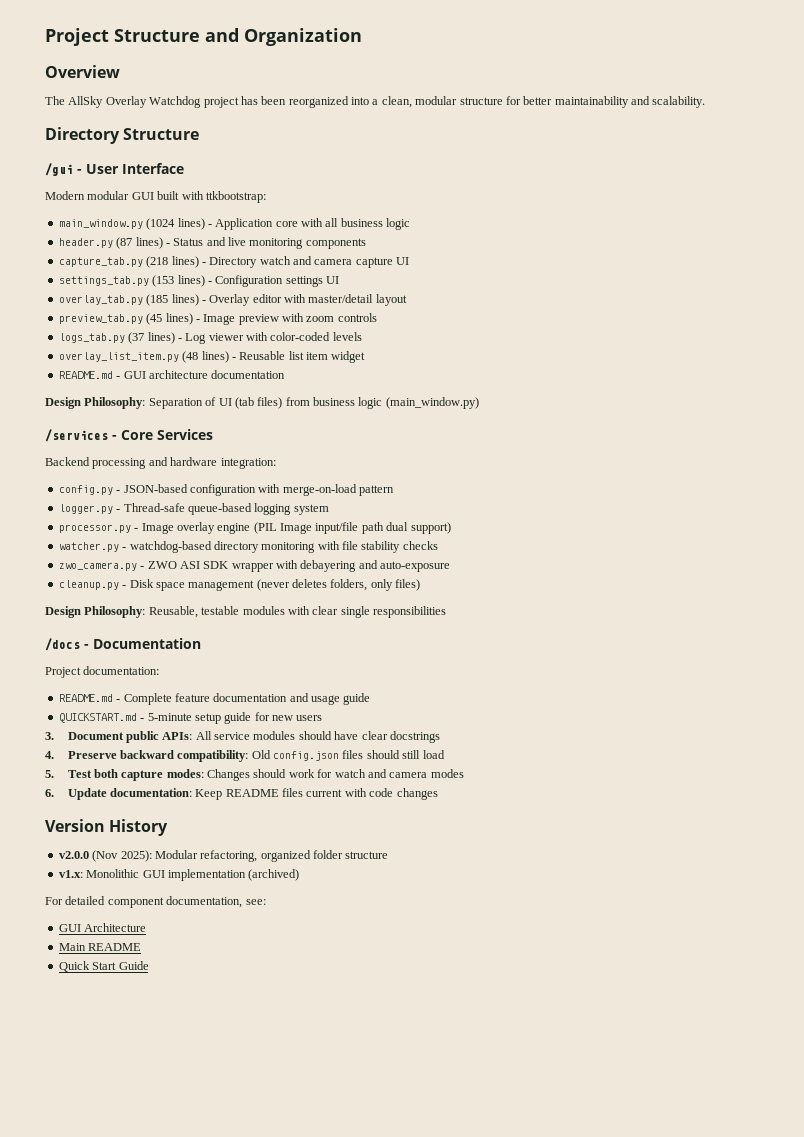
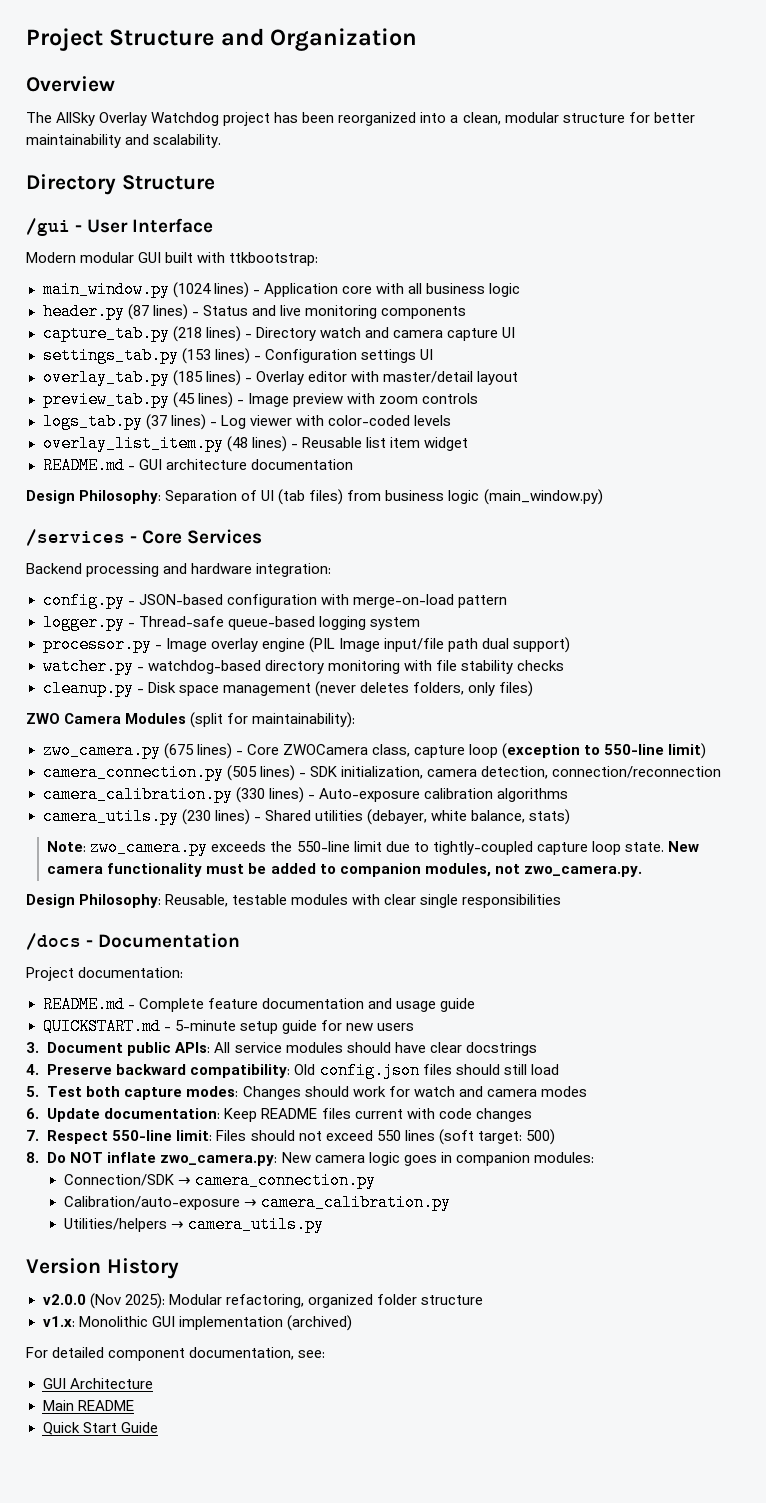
[58,560,451,572] // zwo_camera.py - ZWO ASI SDK wrapper with debayering and auto-exposure -> (564, 665) none
(421, 585) none -> [26,712,356,728] [42,742,707,759] [42,764,721,781] [42,786,568,803] [42,808,570,825] [47,839,699,856] [47,863,642,877] // ZWO Camera Modules (split for maintainability): // zwo_camera.py (675 lines) - Core ZWOCamera class, capture loop (exception to 550-line limit) // camera_connection.py (505 lines) - SDK initialization, camera detection, connection/reconnection // camera_calibration.py (330 lines) - Auto-exposure calibration algorithms // camera_utils.py (230 lines) - Shared utilities (debayer, white balance, stats) // Note: zwo_camera.py exceeds the 550-line limit due to tightly-coupled capture loop state. New camera functionality must be added to companion modules, not zwo_camera.py.
(438, 794) none -> [26,1129,555,1145] [26,1152,594,1166] [63,1172,376,1189] [63,1194,451,1211] [63,1216,324,1233] // 7. Respect 550-line limit: Files should not exceed 550 lines (soft target: 500) // 8. Do NOT inflate zwo_camera.py: New camera logic goes in companion modules: // Connection/SDK → camera_connection.py // Calibration/auto-exposure → camera_calibration.py // Utilities/helpers → camera_utils.py

